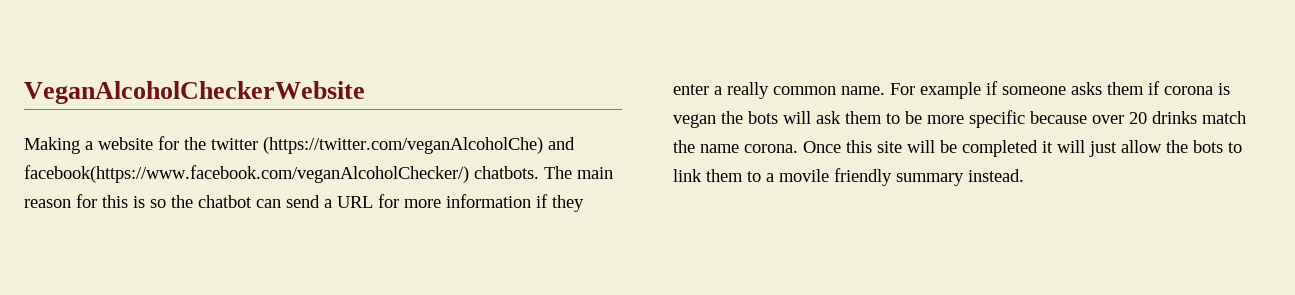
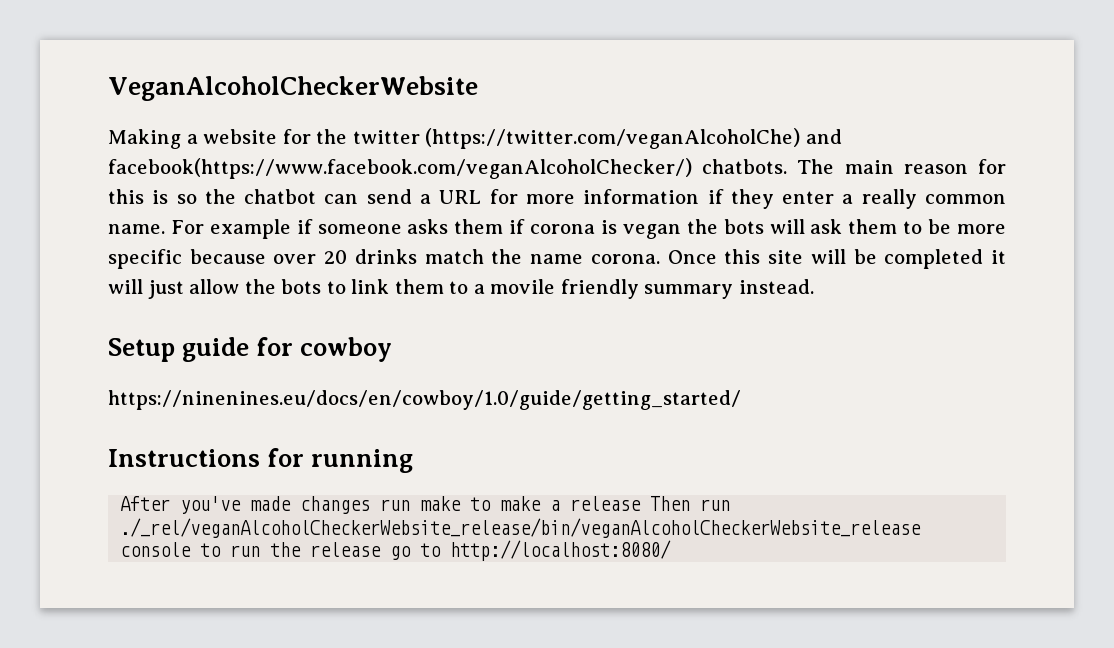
(1024, 175) none -> [108,337,393,362] [108,390,741,410] [108,448,414,473] [120,496,731,514] [120,518,922,538] [120,540,672,561] // Setup guide for cowboy // https://ninenines.eu/docs/en/cowboy/1.0/guide/getting_started/ // Instructions for running // After you've made changes run make to make a release Then run ./_rel/veganAlcoholCheckerWebsite_release/bin/veganAlcoholCheckerWebsite_release console to run the release go to http://localhost:8080/

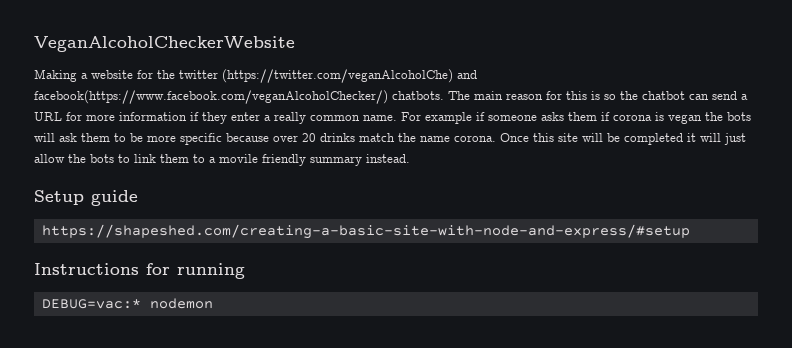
[256,337,393,362] [108,390,741,410] for cowboy // https://ninenines.eu/docs/en/cowboy/1.0/guide/getting_started/ -> [41,224,690,239] // https://shapeshed.com/creating-a-basic-site-with-node-and-express/#setup
[120,496,731,514] [120,518,922,538] [120,540,672,561] After you've made changes run make to make a release Then run ./_rel/veganAlcoholCheckerWebsite_release/bin/veganAlcoholCheckerWebsite_release console to run the release go to http://localhost:8080/ -> [41,298,213,309] DEBUG=vac:* nodemon

